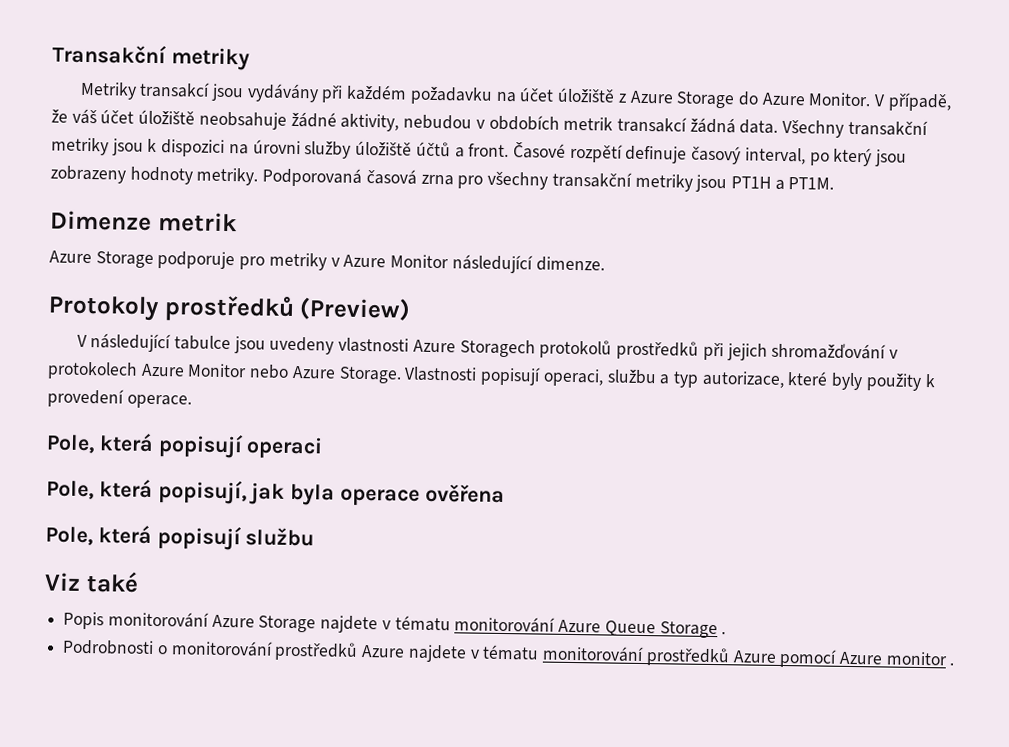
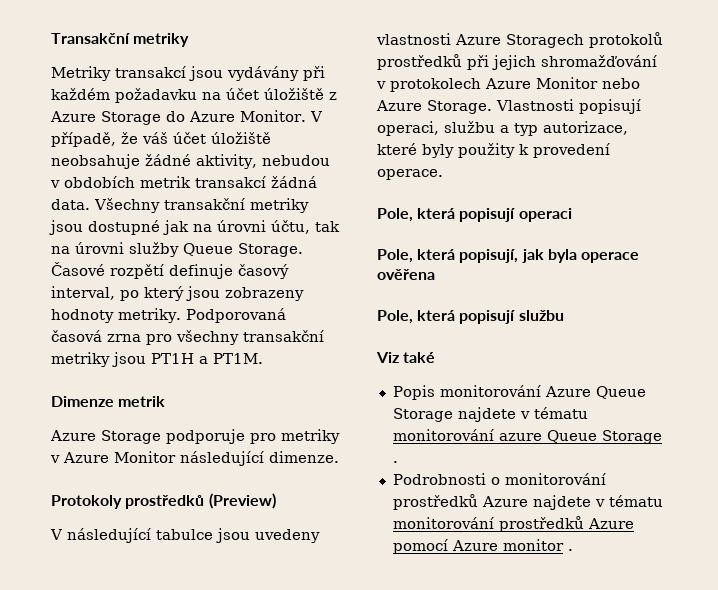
[147,138,510,159] k dispozici na úrovni služby úložiště účtů a front. -> [88,220,340,235] [51,242,303,257] dostupné jak na úrovni účtu, tak na úrovni služby Queue Storage.
(255, 621) none -> [595,386,646,399] Queue
[558,619,602,633] Azure -> [498,433,542,441] azure

